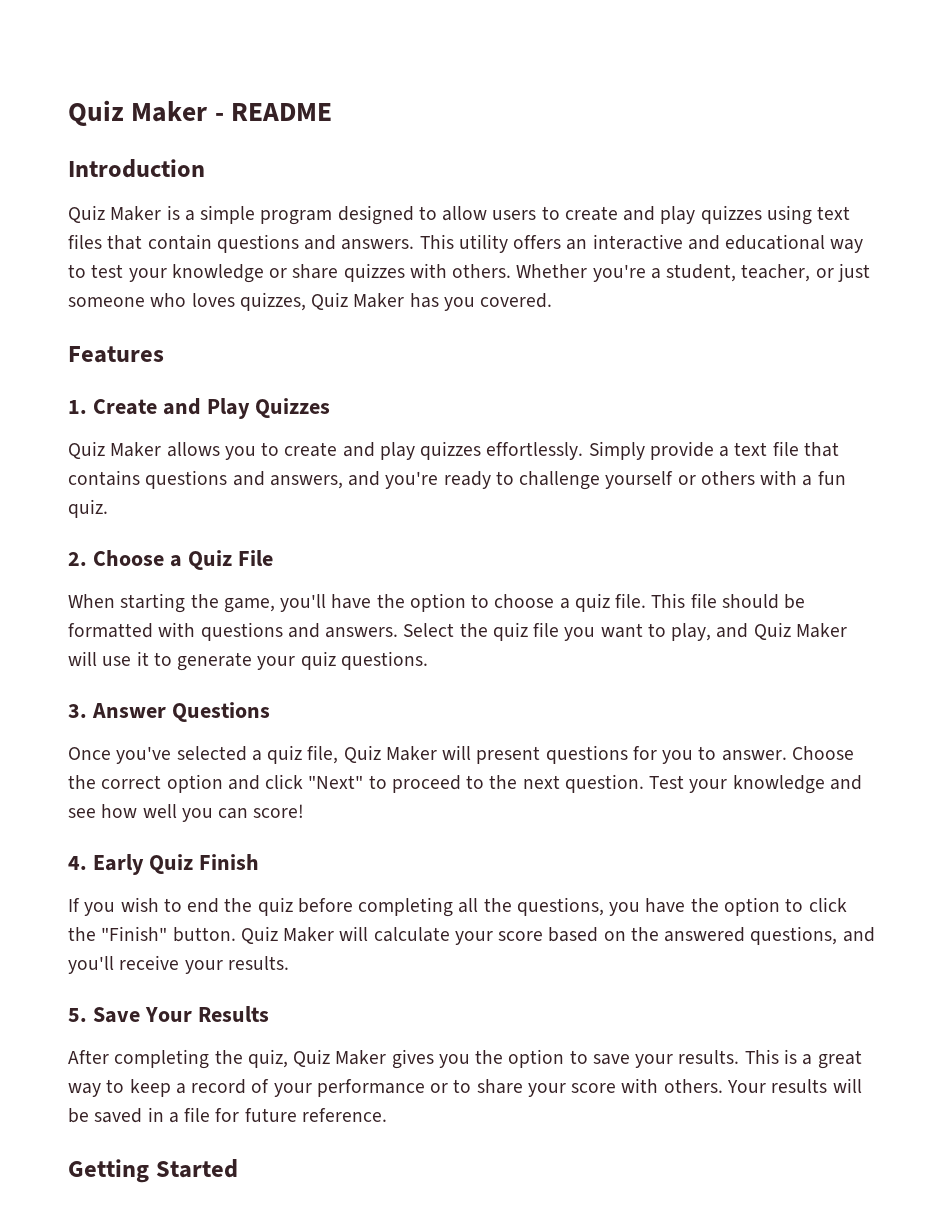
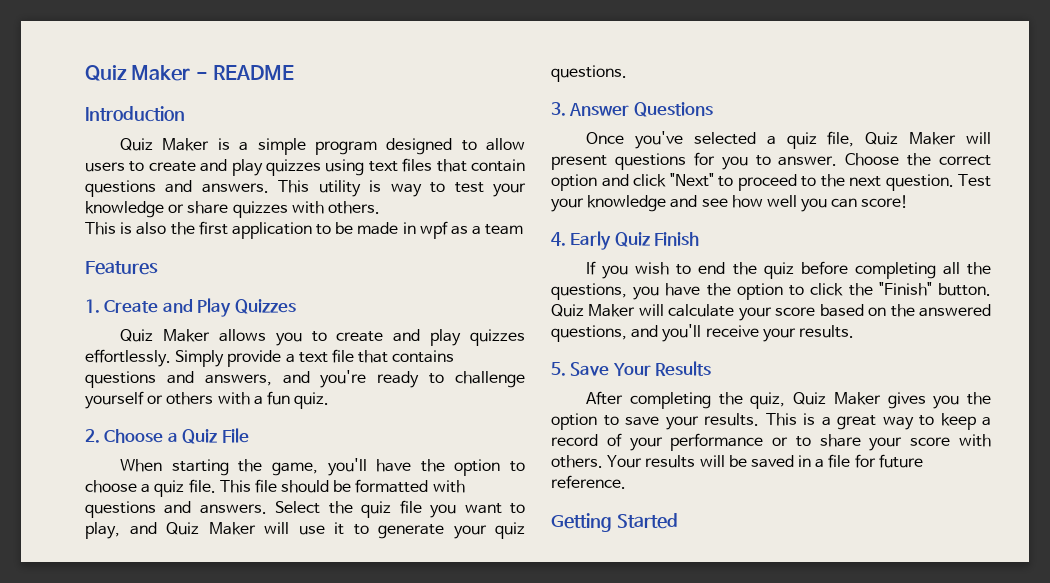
[513,234,826,250] offers an interactive and educational -> [369,180,382,192] is
[516,263,870,282] [68,292,553,311] Whether you're a student, teacher, or just someone who loves quizzes, Quiz Maker has you covered. -> [85,221,524,239] // This is also the first application to be made in wpf as a team

